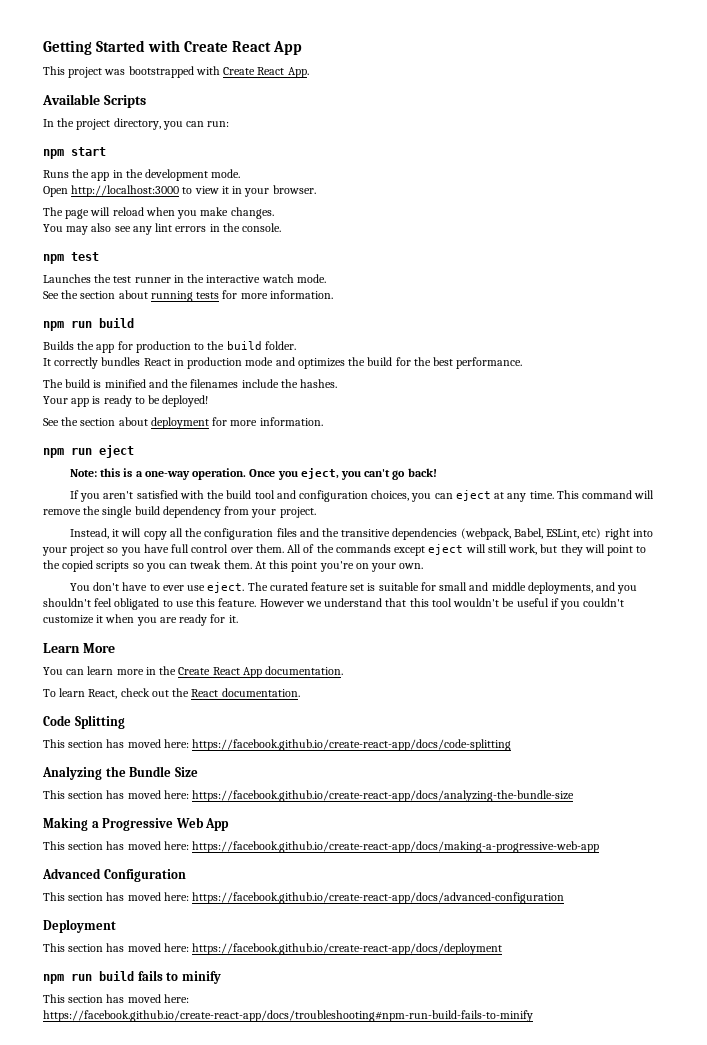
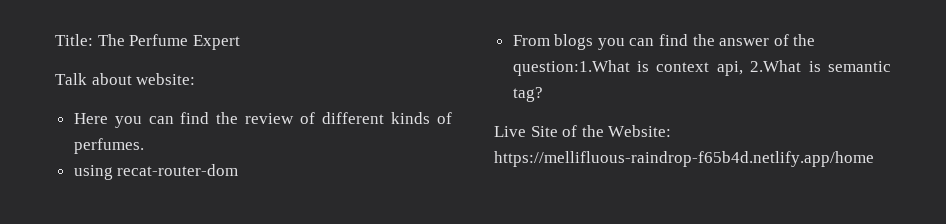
[43,40,303,55] [43,66,309,78] [42,94,146,108] [43,118,230,130] [43,147,106,159] [43,169,241,181] [43,185,316,197] [43,207,274,219] [43,223,282,235] [43,252,99,264] [43,274,326,283] [43,290,333,302] [43,318,134,331] [43,341,296,353] [43,357,523,369] [43,379,338,388] [43,395,209,407] [43,417,323,429] [43,445,134,458] [69,468,437,480] [69,490,655,502] [43,506,316,518] [69,528,653,540] [42,544,647,556] [43,560,424,572] [69,582,638,594] [43,598,625,610] [43,614,238,626] [43,643,115,653] [43,666,344,678] [43,688,300,699] [43,715,125,729] [43,739,512,751] [42,766,198,780] [43,790,575,802] [43,817,230,831] [43,841,600,853] [42,868,186,882] [43,892,565,904] [43,919,116,933] [43,943,503,955] [43,970,221,984] [43,994,189,1003] [43,1010,533,1022] Getting Started with Create React App // This project was bootstrapped with Create React App. // Available Scripts // In the project directory, you can run: // npm start // Runs the app in the development mode. // Open http://localhost:3000 to view it in your browser. // The page will reload when you make changes. // You may also see any lint errors in the console. // npm test // Launches the test runner in the interactive watch mode. // See the section about running tests for more information. // npm run build // Builds the app for production to the build folder. // It correctly bundles React in production mode and optimizes the build for the best performance. // The build is minified and the filenames include the hashes. // Your app is ready to be deployed! // See the section about deployment for more information. // npm run eject // Note: this is a one-way operation. Once you eject, you can't go back! // If you aren't satisfied with the build tool and configuration choices, you can eject at any time. This command will remove the single build dependency from your project. // Instead, it will copy all the configuration files and the transitive dependencies (webpack, Babel, ESLint, etc) right into your project so you have full control over them. All of the commands except eject will still work, but they will point to the copied scripts so you can tweak them. At this point you're on your own. // You don't have to ever use eject. The curated feature set is suitable for small and middle deployments, and you shouldn't feel obligated to use this feature. However we understand that this tool wouldn't be useful if you couldn't customize it when you are ready for it. // Learn More // You can learn more in the Create React App documentation. // To learn React, check out the React documentation. // Code Splitting // This section has moved here: https://facebook.github.io/create-react-app/docs/code-splitting // Analyzing the Bundle Size // This section has moved here: https://facebook.github.io/create-react-app/docs/analyzing-the-bundle-size // Making a Progressive Web App // This section has moved here: https://facebook.github.io/create-react-app/docs/making-a-progressive-web-app // Advanced Configuration // This section has moved here: https://facebook.github.io/create-react-app/docs/advanced-configuration // Deployment // This section has moved here: https://facebook.github.io/create-react-app/docs/deployment // npm run build fails to minify // This section has moved here: https://facebook.github.io/create-react-app/docs/troubleshooting#npm-run-build-fails-to-minify -> [55,34,240,50] [55,73,196,85] [73,112,452,128] [73,138,144,154] [73,164,239,180] [512,34,816,50] [512,60,891,76] [512,87,543,102] [494,125,672,137] [494,151,874,167] Title: The Perfume Expert // Talk about website: // Here you can find the review of different kinds of perfumes. // using recat-router-dom // From blogs you can find the answer of the question:1.What is context api, 2.What is semantic tag? // Live Site of the Website: https://mellifluous-raindrop-f65b4d.netlify.app/home

